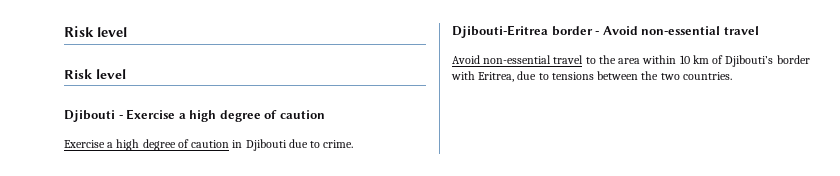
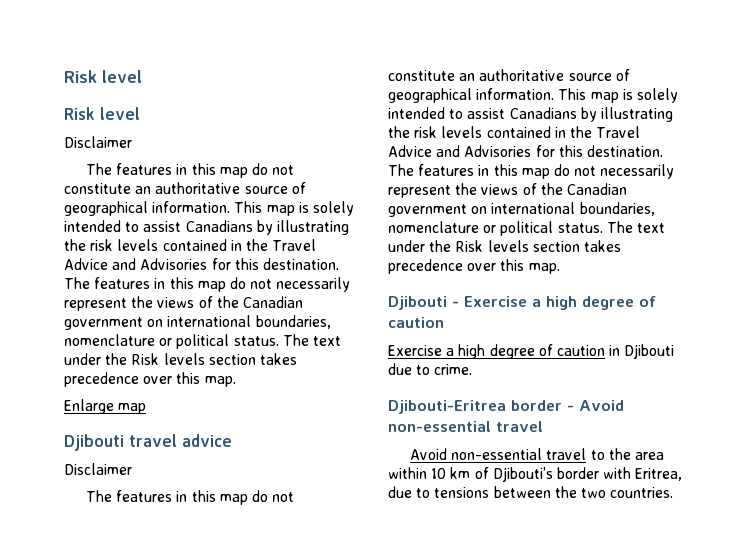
(126, 74) none -> [64,136,132,148] [86,163,295,178] [64,182,306,194] [64,201,354,216] [64,220,349,235] [64,239,317,251] [64,258,339,270] [64,277,351,292] [64,296,303,311] [64,315,331,330] [64,334,341,349] [64,353,297,365] [64,372,236,387] [64,399,147,414] [64,434,232,451] [64,463,132,475] [86,490,295,505] [388,69,630,81] [388,88,678,103] [388,107,673,122] [388,126,641,138] [388,145,663,157] [388,164,675,179] [388,183,627,198] [388,202,655,217] [388,221,665,236] [388,240,621,252] [388,259,560,274] // Disclaimer // The features in this map do not constitute an authoritative source of geographical information. This map is solely intended to assist Canadians by illustrating the risk levels contained in the Travel Advice and Advisories for this destination. The features in this map do not necessarily represent the views of the Canadian government on international boundaries, nomenclature or political status. The text under the Risk levels section takes precedence over this map. // Enlarge map // Djibouti travel advice // Disclaimer // The features in this map do not constitute an authoritative source of geographical information. This map is solely intended to assist Canadians by illustrating the risk levels contained in the Travel Advice and Advisories for this destination. The features in this map do not necessarily represent the views of the Canadian government on international boundaries, nomenclature or political status. The text under the Risk levels section takes precedence over this map.

